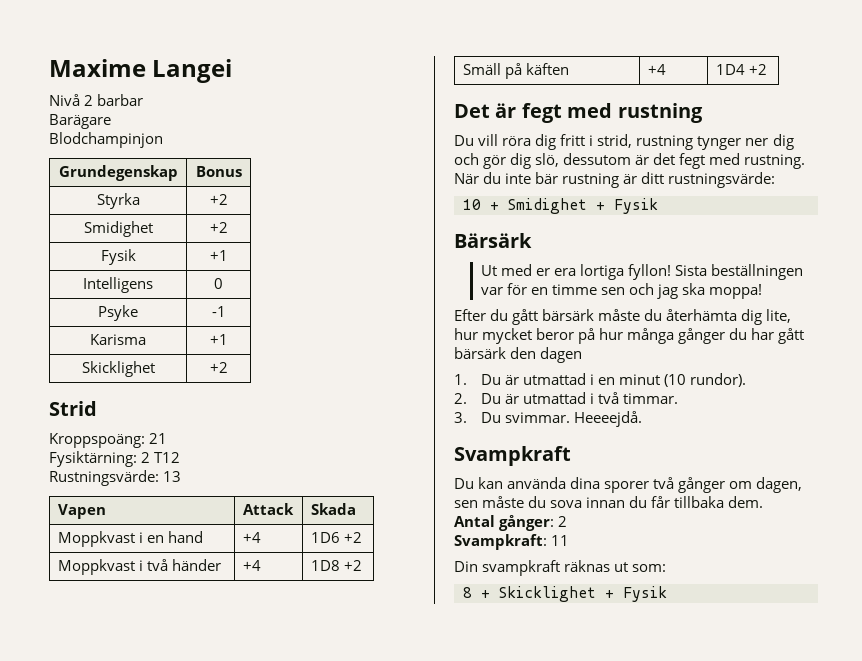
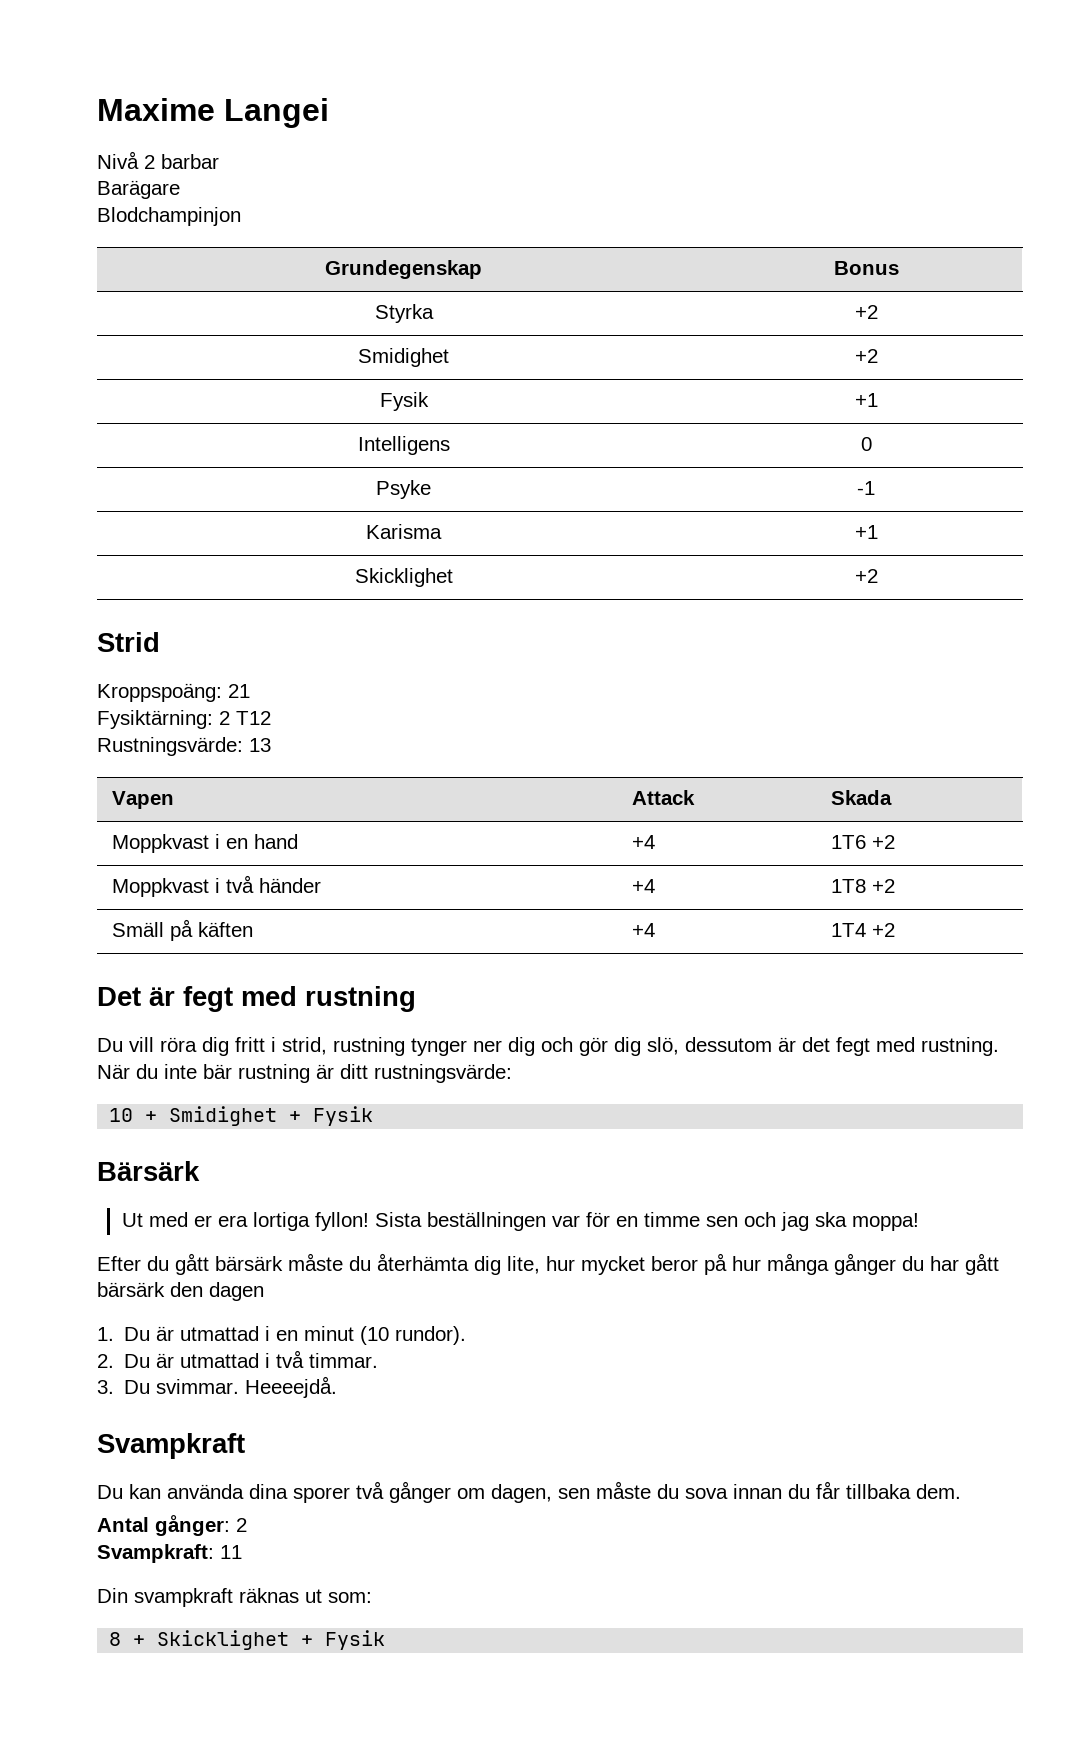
[310,532,340,543] 1D6 -> [831,835,867,849] 1T6
[310,560,340,571] 1D8 -> [831,879,867,893] 1T8
[715,64,745,75] 1D4 -> [831,923,867,937] 1T4

